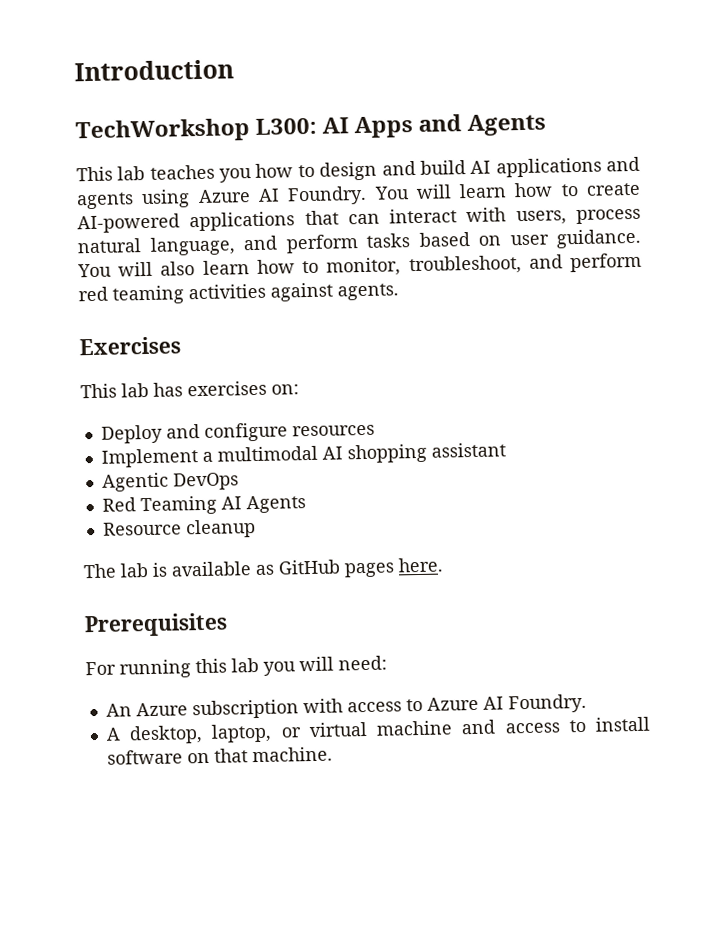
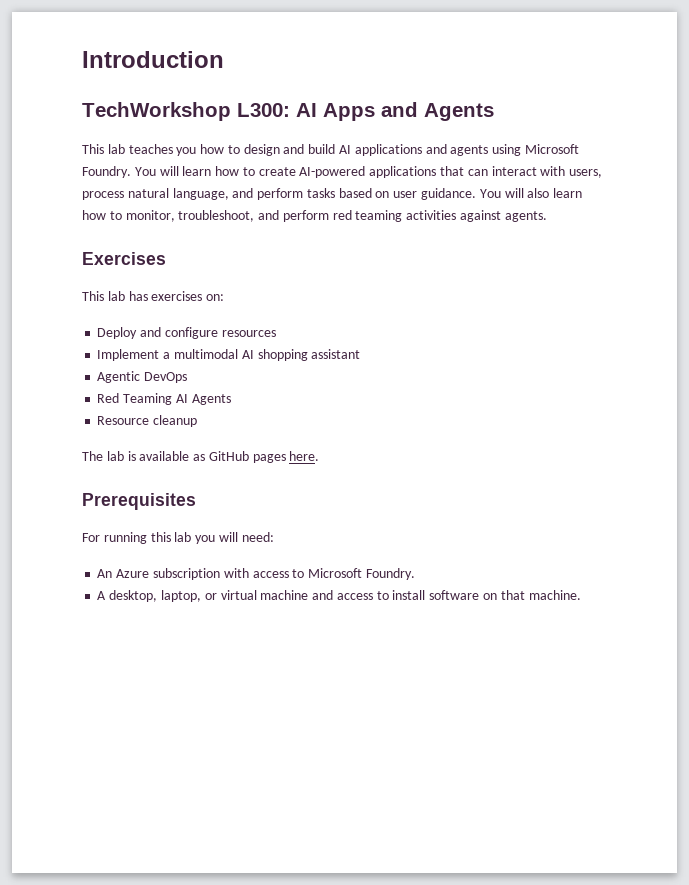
[197,188,280,204] Azure AI -> [524,144,579,154] Microsoft
[426,696,504,711] Azure AI -> [308,568,363,578] Microsoft

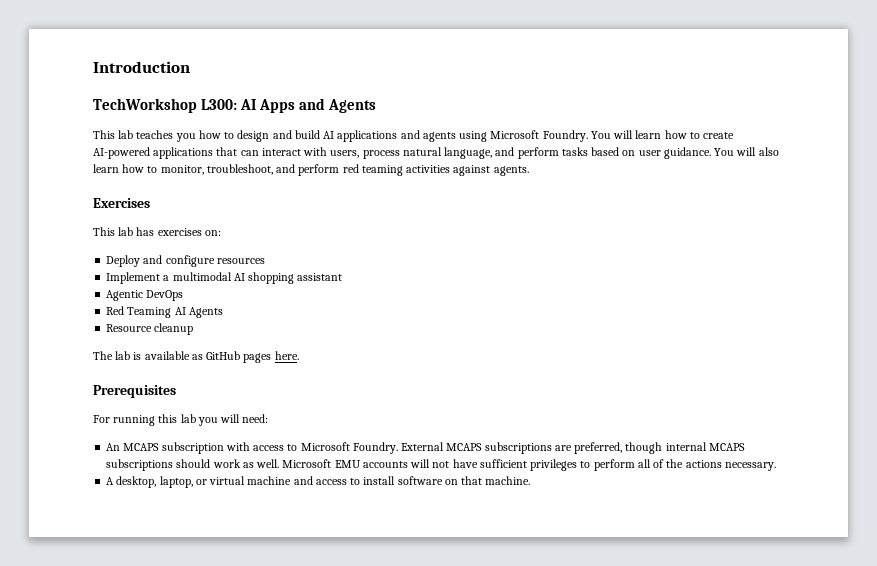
[116,569,150,578] Azure -> [123,443,160,451] MCAPS
(415, 574) none -> [401,442,745,454] [106,459,776,471] External MCAPS subscriptions are preferred, though internal MCAPS subscriptions should work as well. Microsoft EMU accounts will not have sufficient privileges to perform all of the actions necessary.

